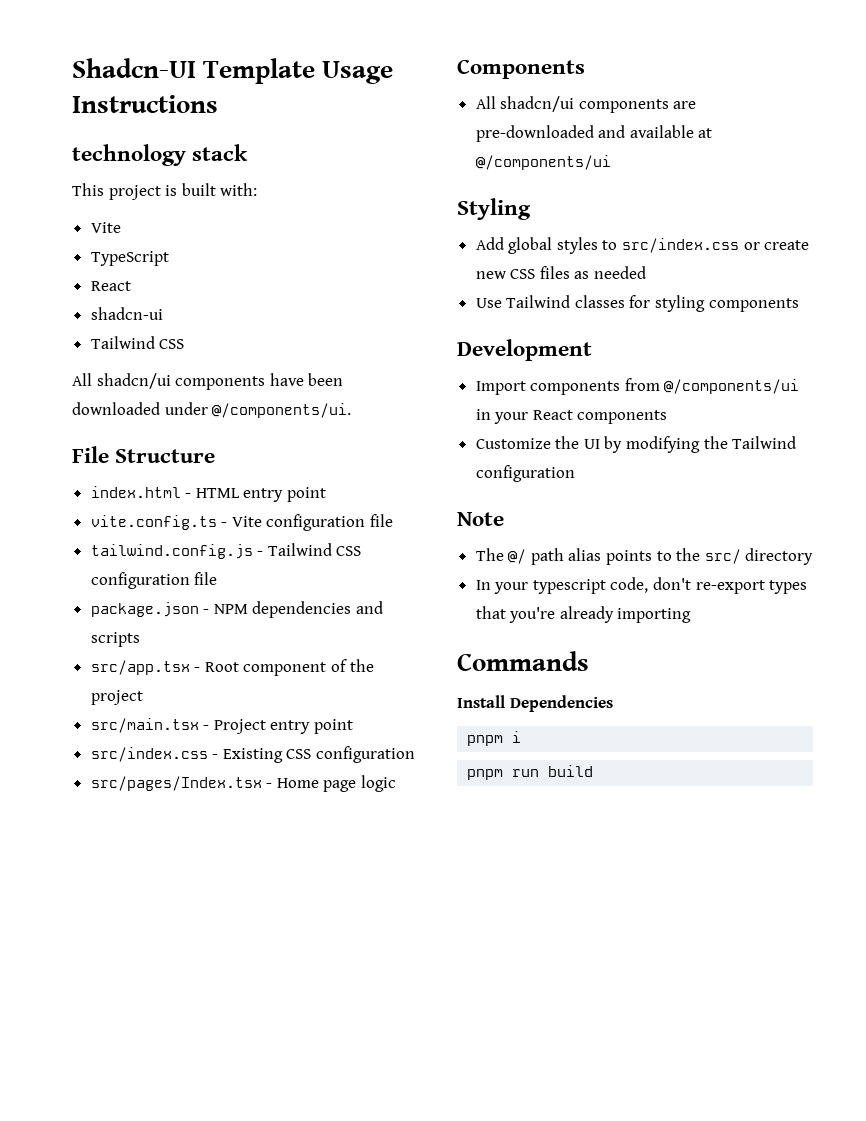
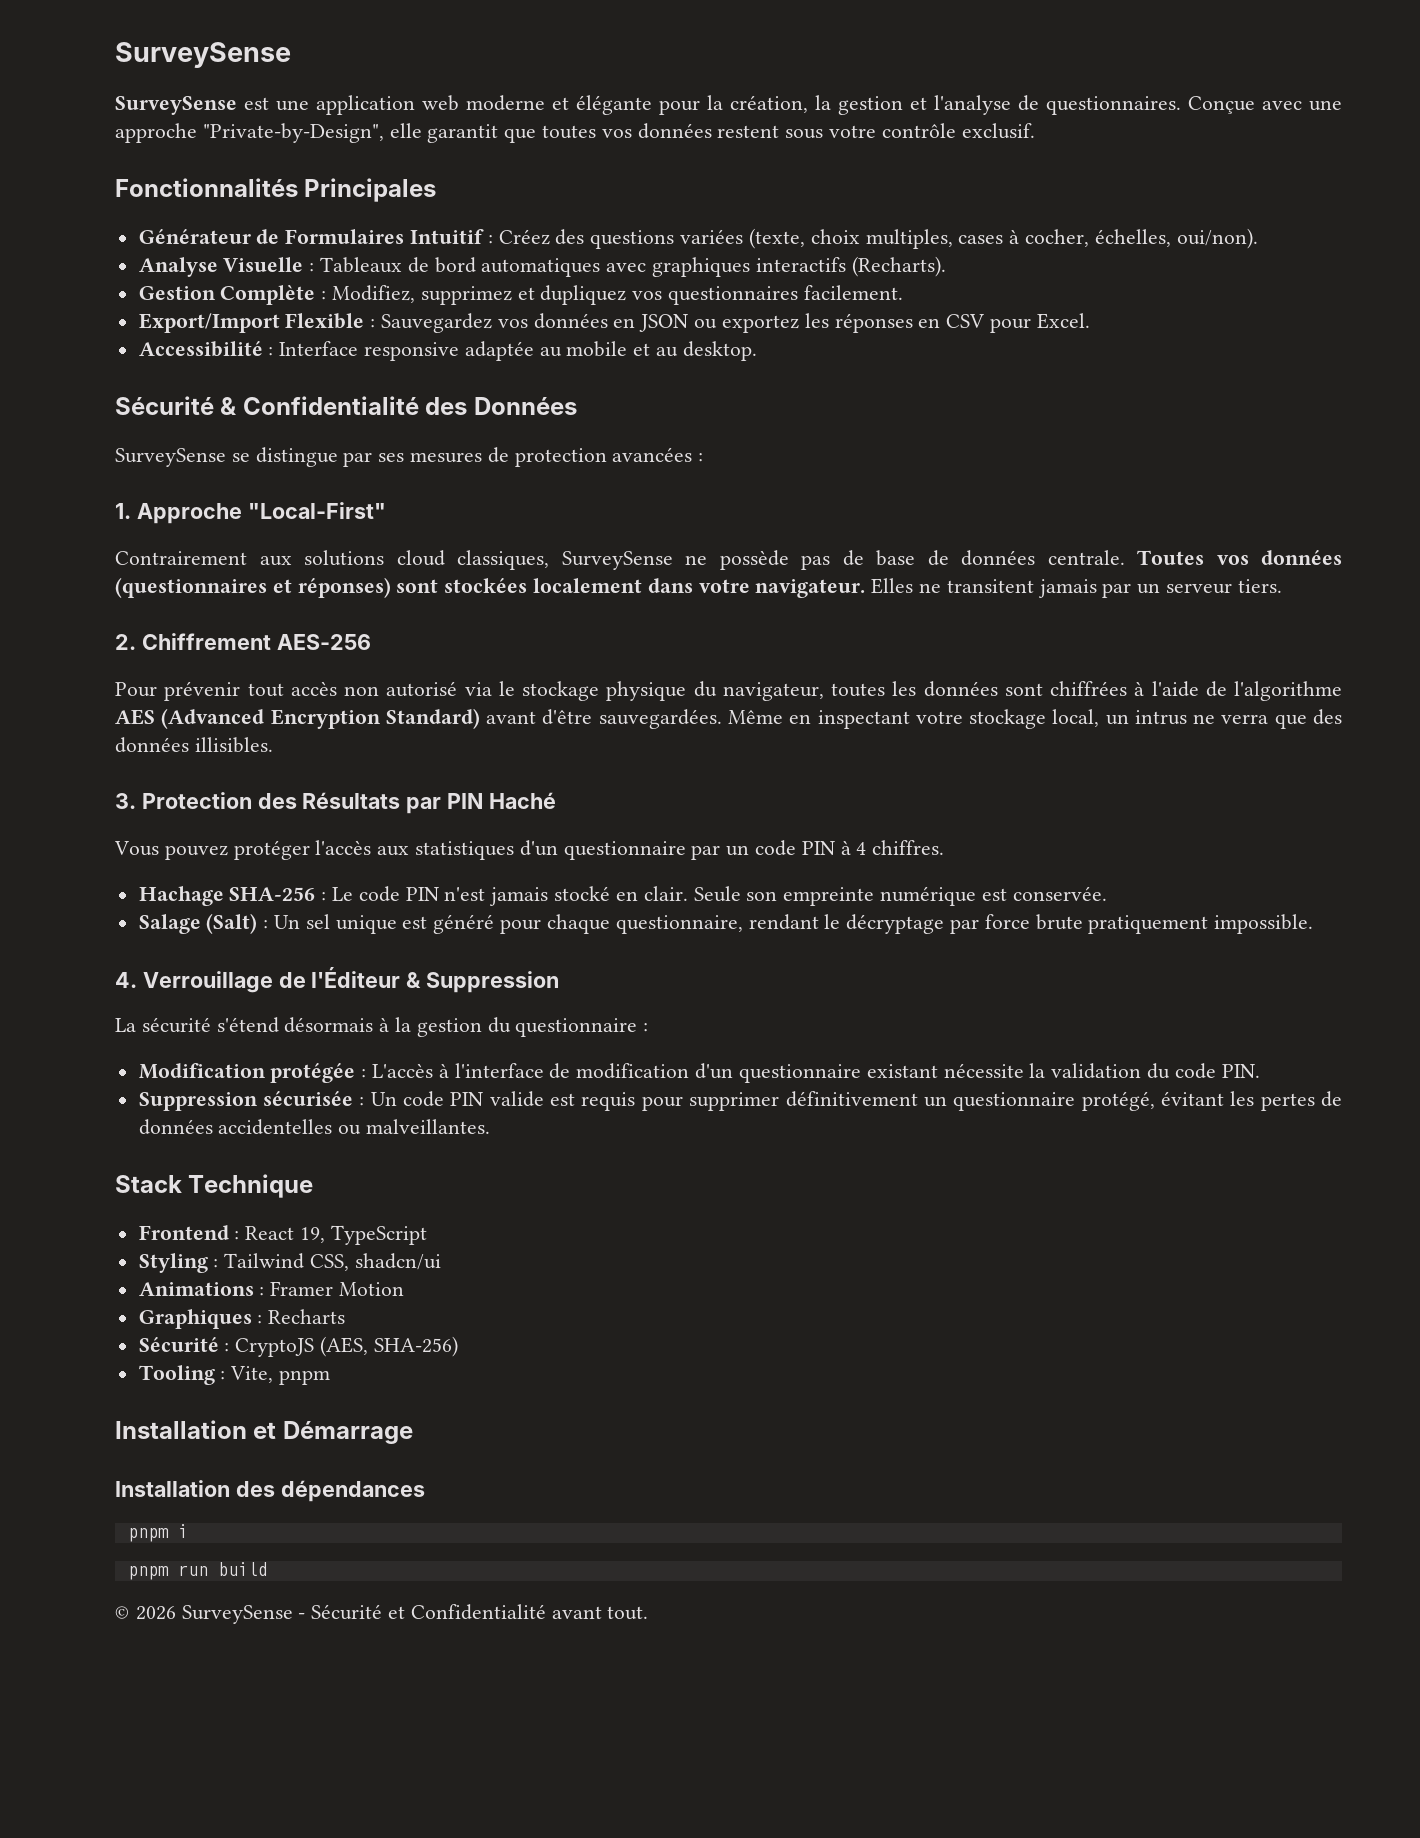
[72,58,394,84] [72,95,218,113] [72,144,249,166] [72,183,258,200] [90,222,121,233] [90,251,169,266] [90,281,131,291] [90,307,163,320] [90,336,185,349] [72,373,344,390] [72,402,352,418] [72,446,216,463] [90,486,327,502] [90,514,394,531] [90,543,362,559] [90,572,218,589] [90,601,384,618] [90,632,140,647] [90,659,374,676] [90,690,143,705] [90,718,354,734] [90,746,416,763] [90,775,397,792] [457,59,585,79] [475,96,697,113] [475,125,713,142] [475,155,611,170] [457,198,531,220] [475,237,810,254] [475,266,647,279] [475,295,799,312] [457,339,592,361] [475,378,800,395] [475,409,668,424] [475,436,797,453] [475,465,575,482] [457,512,504,526] [475,548,814,565] [475,577,808,594] [475,606,692,623] [457,651,589,671] [457,695,613,712] Shadcn-UI Template Usage Instructions // technology stack // This project is built with: // Vite // TypeScript // React // shadcn-ui // Tailwind CSS // All shadcn/ui components have been downloaded under @/components/ui. // File Structure // index.html - HTML entry point // vite.config.ts - Vite configuration file // tailwind.config.js - Tailwind CSS configuration file // package.json - NPM dependencies and scripts // src/app.tsx - Root component of the project // src/main.tsx - Project entry point // src/index.css - Existing CSS configuration // src/pages/Index.tsx - Home page logic // Components // All shadcn/ui components are pre-downloaded and available at @/components/ui // Styling // Add global styles to src/index.css or create new CSS files as needed // Use Tailwind classes for styling components // Development // Import components from @/components/ui in your React components // Customize the UI by modifying the Tailwind configuration // Note // The @/ path alias points to the src/ directory // In your typescript code, don't re-export types that you're already importing // Commands // Install Dependencies -> [115,42,291,68] [115,95,1342,115] [115,123,1035,143] [115,178,437,202] [138,228,1258,249] [138,256,946,277] [138,285,903,305] [138,313,1090,333] [138,341,757,361] [115,396,577,415] [115,447,704,467] [115,502,386,524] [115,550,1342,570] [115,577,1282,598] [115,633,371,650] [115,681,1342,701] [115,708,1343,729] [115,737,273,753] [115,792,556,814] [114,840,945,860] [138,886,1107,906] [138,913,1314,934] [115,967,560,993] [115,1017,649,1037] [138,1063,1260,1083] [138,1091,1342,1111] [138,1119,491,1135] [115,1174,314,1198] [138,1225,427,1245] [138,1253,441,1273] [138,1281,405,1296] [138,1309,346,1329] [138,1336,458,1357] [138,1365,331,1385] [115,1420,413,1444] [115,1480,425,1502] SurveySense // SurveySense est une application web moderne et élégante pour la création, la gestion et l'analyse de questionnaires. Conçue avec une approche "Private-by-Design", elle garantit que toutes vos données restent sous votre contrôle exclusif. // Fonctionnalités Principales // Générateur de Formulaires Intuitif : Créez des questions variées (texte, choix multiples, cases à cocher, échelles, oui/non). // Analyse Visuelle : Tableaux de bord automatiques avec graphiques interactifs (Recharts). // Gestion Complète : Modifiez, supprimez et dupliquez vos questionnaires facilement. // Export/Import Flexible : Sauvegardez vos données en JSON ou exportez les réponses en CSV pour Excel. // Accessibilité : Interface responsive adaptée au mobile et au desktop. // Sécurité & Confidentialité des Données // SurveySense se distingue par ses mesures de protection avancées : // 1. Approche "Local-First" // Contrairement aux solutions cloud classiques, SurveySense ne possède pas de base de données centrale. Toutes vos données (questionnaires et réponses) sont stockées localement dans votre navigateur. Elles ne transitent jamais par un serveur tiers. // 2. Chiffrement AES-256 // Pour prévenir tout accès non autorisé via le stockage physique du navigateur, toutes les données sont chiffrées à l'aide de l'algorithme AES (Advanced Encryption Standard) avant d'être sauvegardées. Même en inspectant votre stockage local, un intrus ne verra que des données illisibles. // 3. Protection des Résultats par PIN Haché // Vous pouvez protéger l'accès aux statistiques d'un questionnaire par un code PIN à 4 chiffres. // Hachage SHA-256 : Le code PIN n'est jamais stocké en clair. Seule son empreinte numérique est conservée. // Salage (Salt) : Un sel unique est généré pour chaque questionnaire, rendant le décryptage par force brute pratiquement impossible. // 4. Verrouillage de l'Éditeur & Suppression // La sécurité s'étend désormais à la gestion du questionnaire : // Modification protégée : L'accès à l'interface de modification d'un questionnaire existant nécessite la validation du code PIN. // Suppression sécurisée : Un code PIN valide est requis pour supprimer définitivement un questionnaire protégé, évitant les pertes de données accidentelles ou malveillantes. // Stack Technique // Frontend : React 19, TypeScript // Styling : Tailwind CSS, shadcn/ui // Animations : Framer Motion // Graphiques : Recharts // Sécurité : CryptoJS (AES, SHA-256) // Tooling : Vite, pnpm // Installation et Démarrage // Installation des dépendances
(594, 771) none -> [115,1604,649,1624] // © 2026 SurveySense - Sécurité et Confidentialité avant tout.

